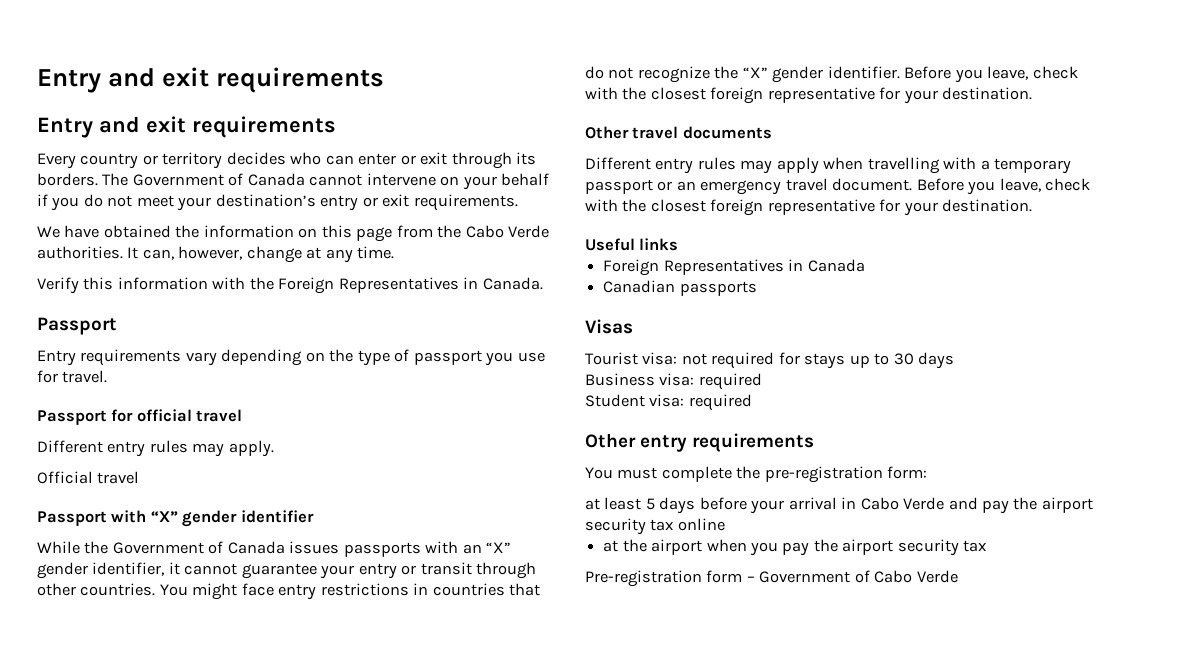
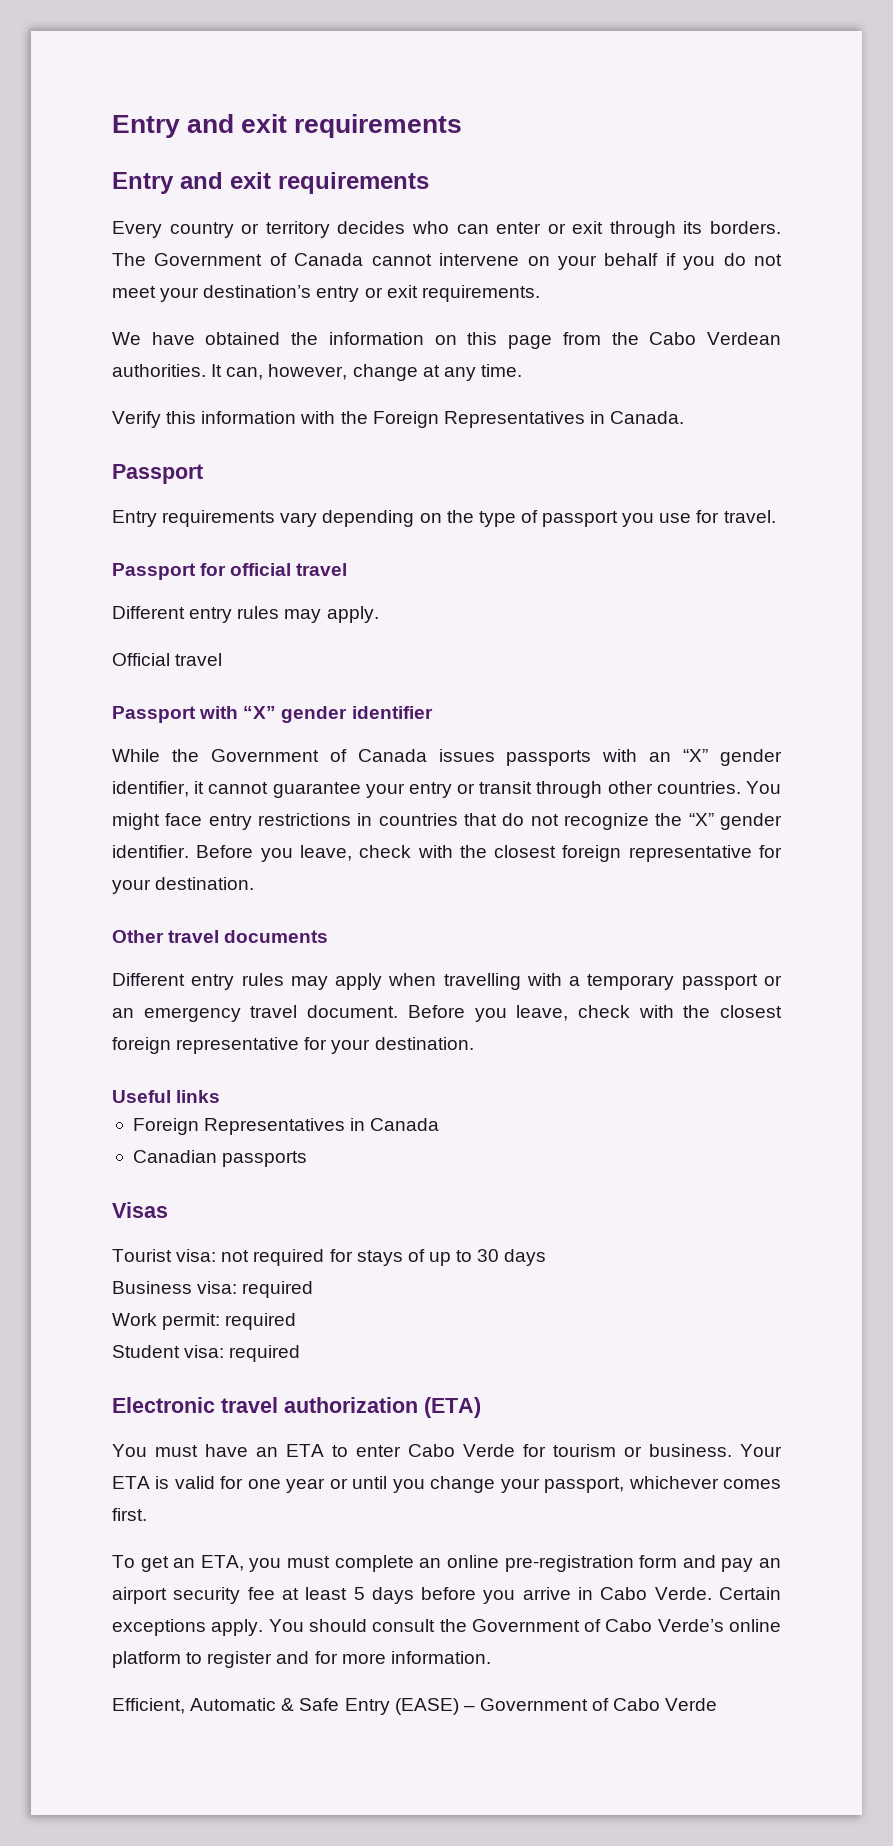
[508,225,550,238] Verde -> [707,332,782,345] Verdean
(846, 361) none -> [407,1249,425,1262] of
(762, 381) none -> [112,1313,297,1330] // Work permit: required
[585,433,815,452] [585,466,928,483] Other entry requirements // You must complete the pre-registration form: // -> [112,1397,481,1418] [112,1444,782,1457] [112,1476,781,1493] [112,1508,147,1521] [112,1555,781,1572] [112,1587,275,1604] Electronic travel authorization (ETA) // You must have an ETA to enter Cabo Verde for tourism or business. Your ETA is valid for one year or until you change your passport, whichever comes first. // To get an ETA, you must complete an online pre-registration form and pay an airport security fee
[750,497,1093,514] [585,518,725,535] [603,539,987,556] [585,570,743,587] your arrival in Cabo Verde and pay the airport security tax online // at the airport when you pay the airport security tax // Pre-registration form -> [483,1587,781,1604] [112,1619,781,1636] [112,1651,491,1668] [112,1698,459,1715] you arrive in Cabo Verde. Certain exceptions apply. You should consult the Government of Cabo Verde’s online platform to register and for more information. // Efficient, Automatic & Safe Entry (EASE)

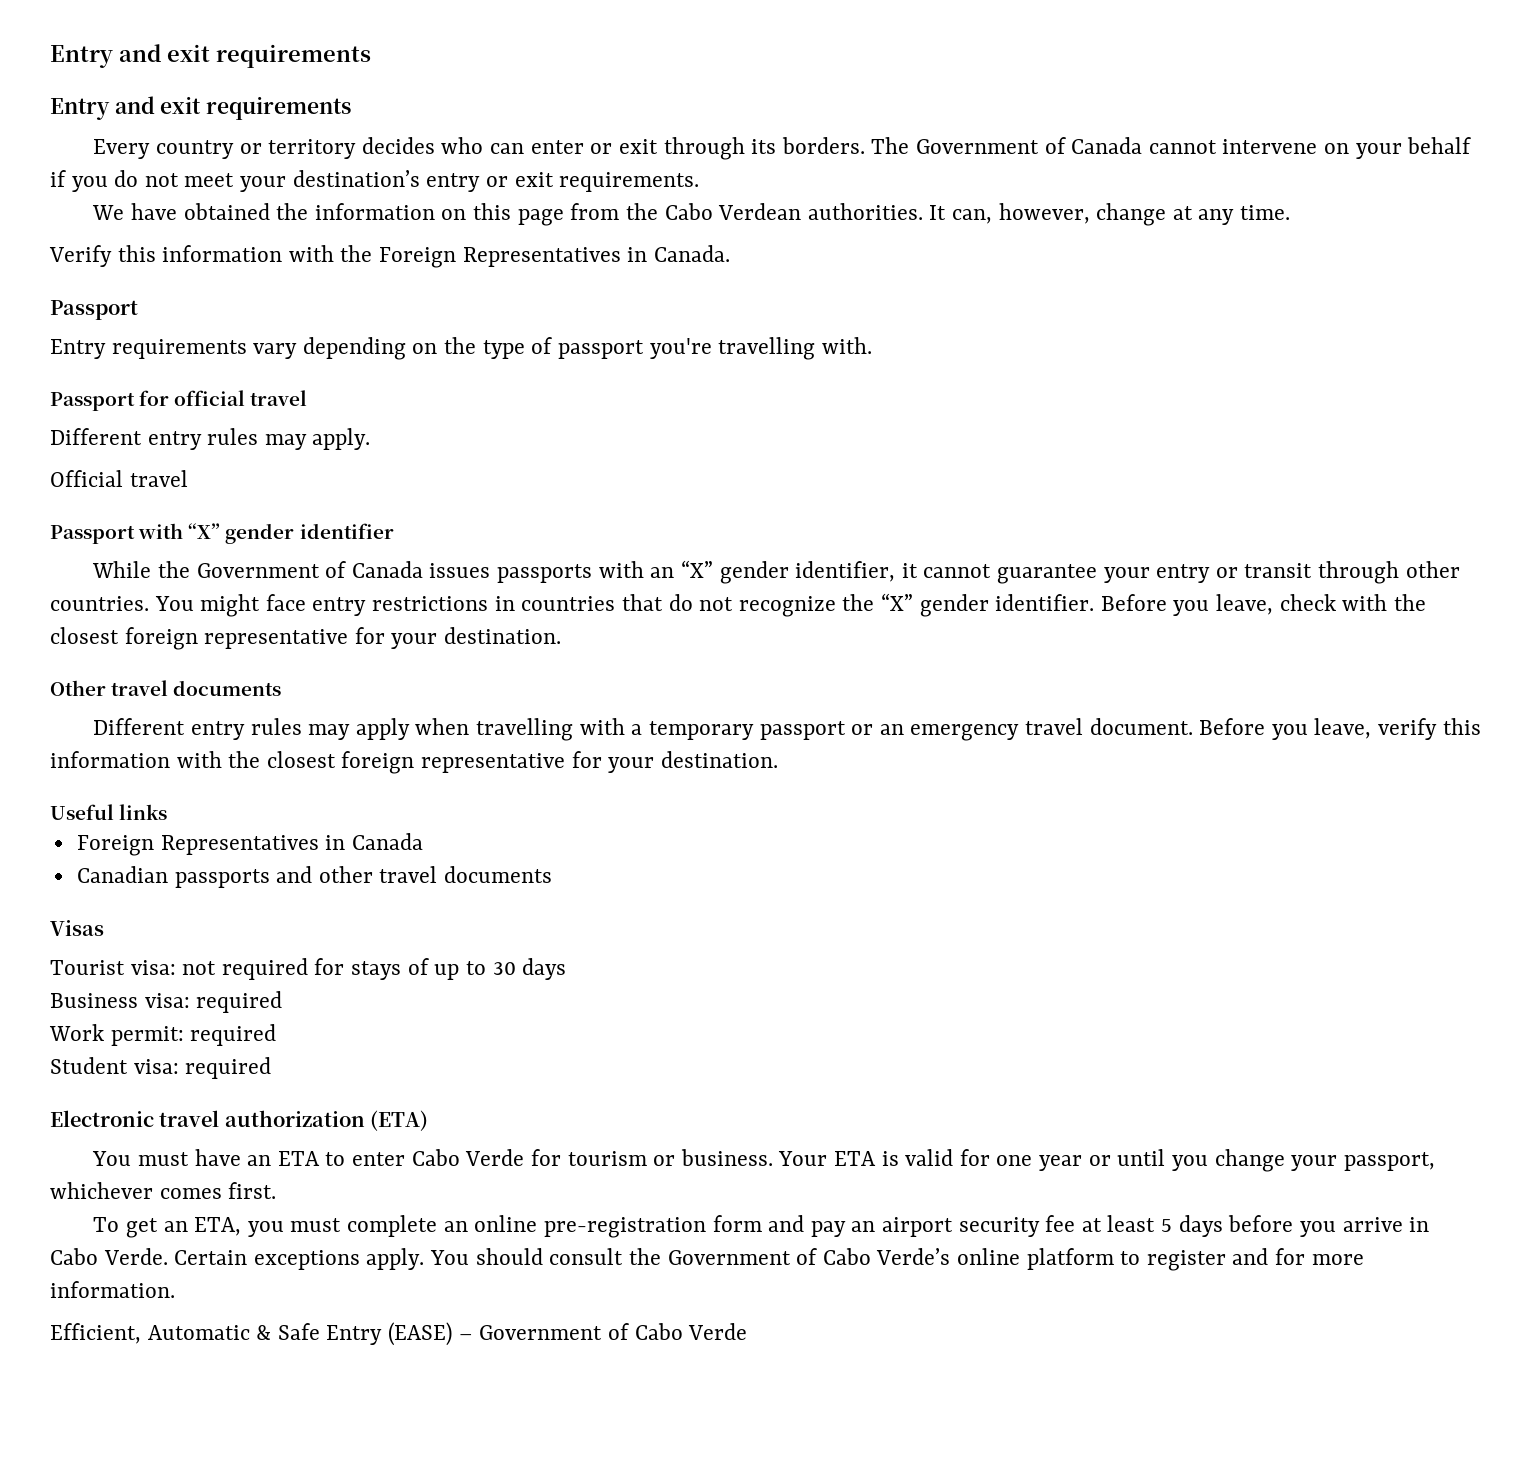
[622,510,776,527] you use for travel. -> [649,337,872,360] you're travelling with.
[577,1005,630,1018] check -> [1378,718,1481,740] [50,751,170,768] verify this information
(308, 1159) none -> [276,866,553,883] and other travel documents

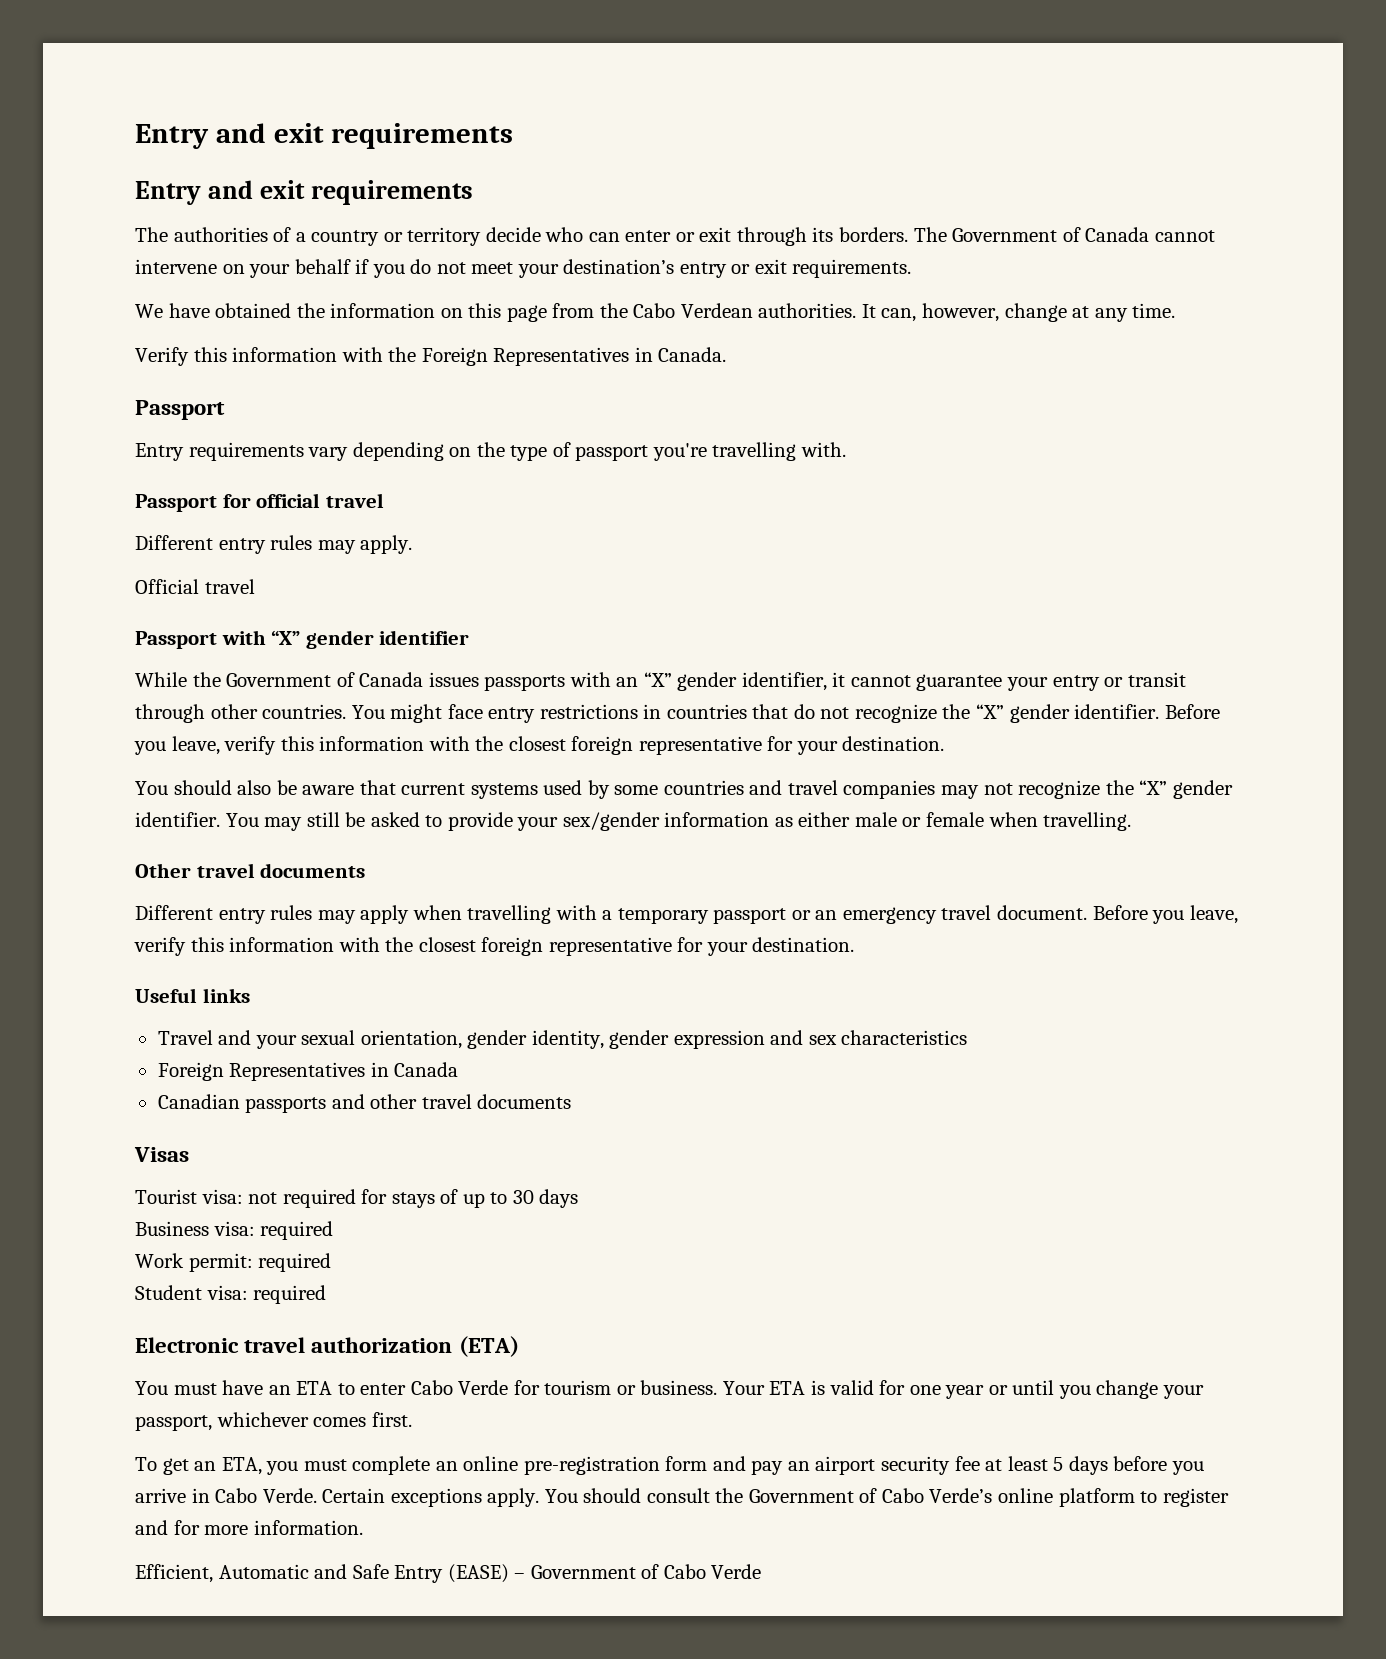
[93,139,151,159] Every -> [135,227,306,242] The authorities of a
[361,137,435,154] decides -> [485,227,541,242] decide
[1279,594,1426,611] [50,627,562,650] check with the closest foreign representative for your destination. -> [224,736,945,755] [135,780,1233,799] [135,812,1132,831] verify this information with the closest foreign representative for your destination. // You should also be aware that current systems used by some countries and travel companies may not recognize the “X” gender identifier. You may still be asked to provide your sex/gender information as either male or female when travelling.
(168, 812) none -> [157,1030,968,1049] // Travel and your sexual orientation, gender identity, gender expression and sex characteristics
[256,1325,272,1340] & -> [314,1564,348,1579] and

